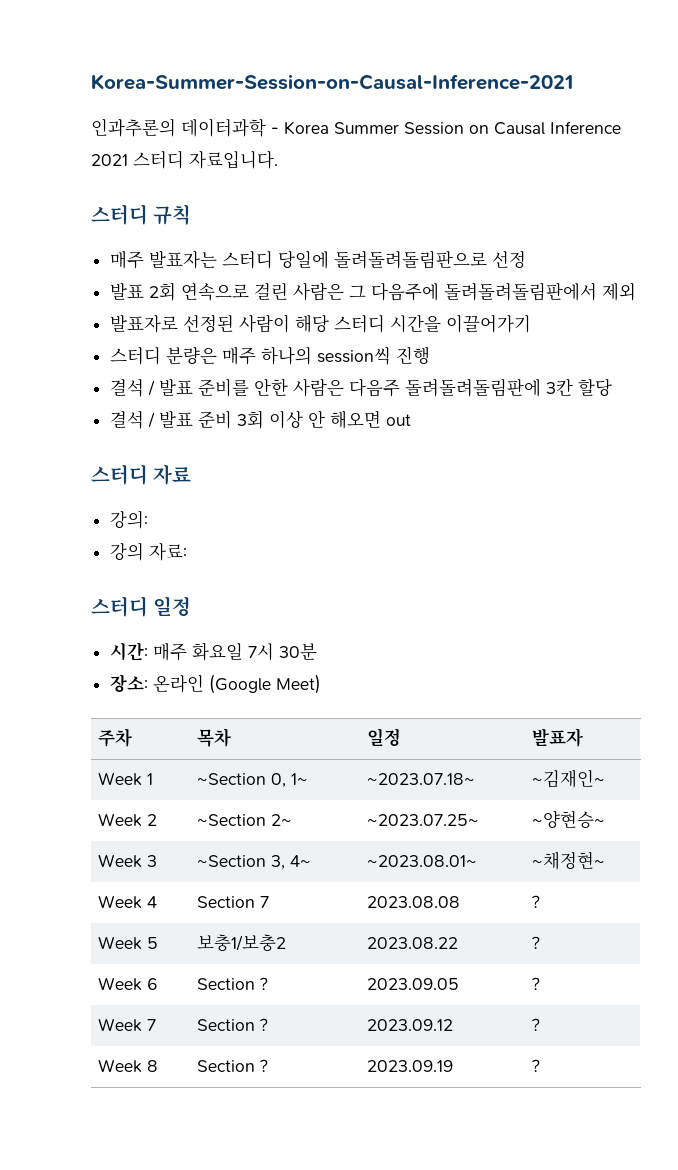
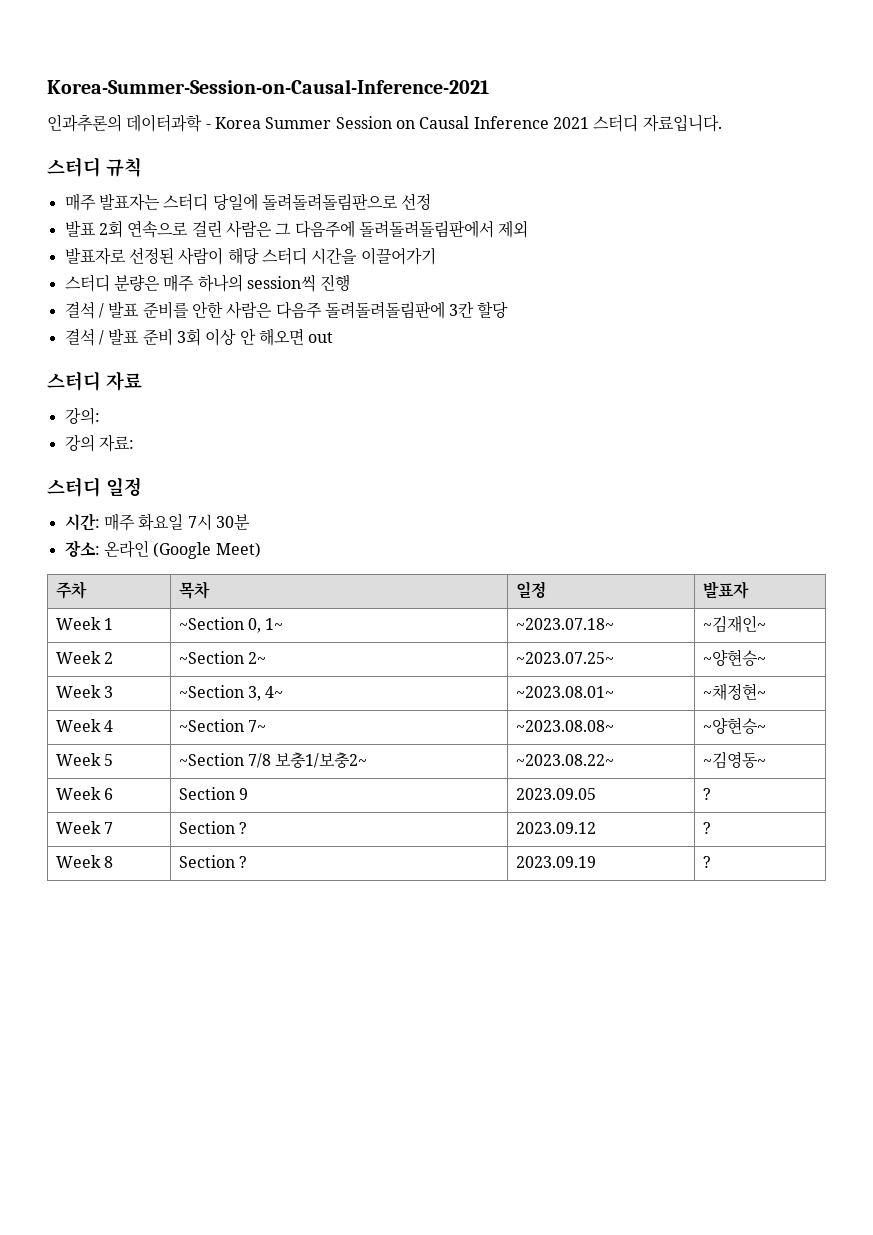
[197,896,270,908] [367,896,461,908] [531,895,541,908] [98,936,159,950] [197,934,287,951] [367,937,459,949] [531,936,541,949] Section 7 | 2023.08.08 | ? // Week 5 | 보충1/보충2 | 2023.08.22 | ? -> [178,719,267,732] [515,720,614,732] [702,717,766,734] [55,753,114,766] [178,752,368,768] [515,754,614,766] [702,751,766,769] ~Section 7~ | ~2023.08.08~ | ~양현승~ // Week 5 | ~Section 7/8 보충1/보충2~ | ~2023.08.22~ | ~김영동~
[259,977,269,990] ? -> [239,788,249,800] 9

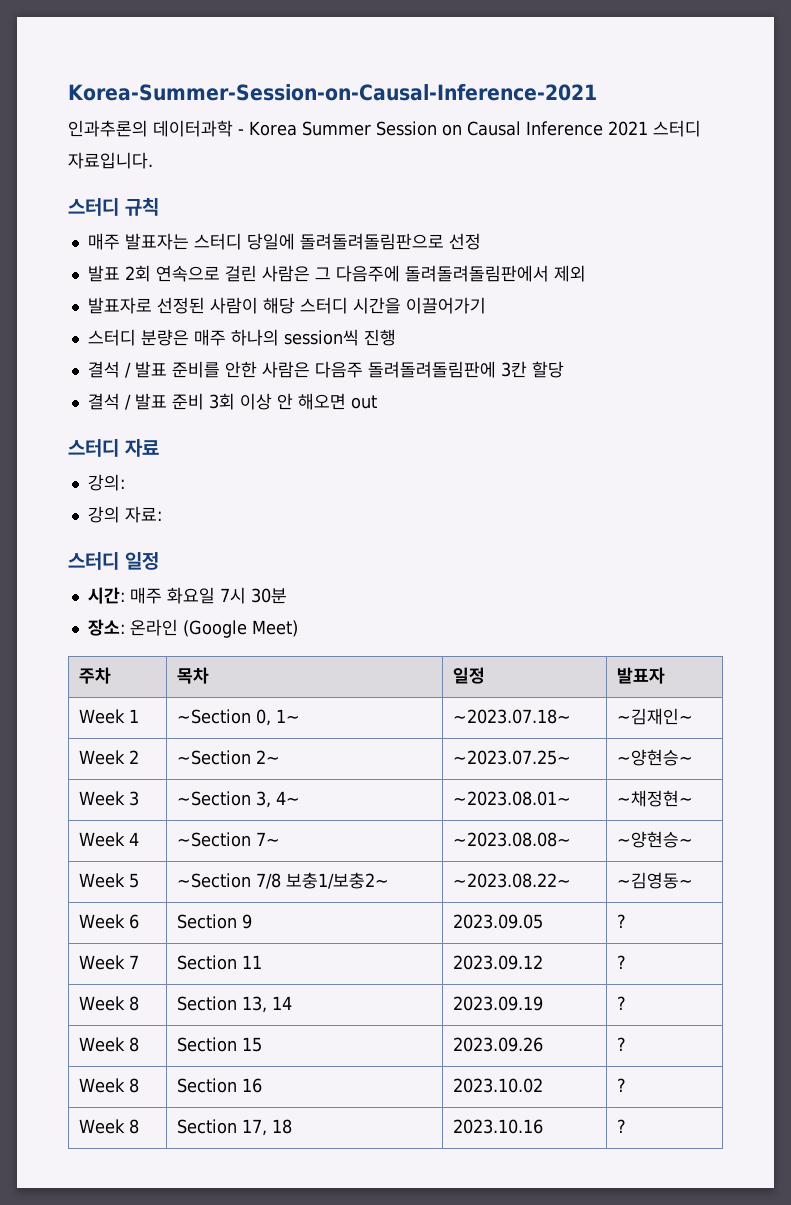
[239,822,248,834] ? -> [242,955,263,969] 11
[239,856,248,868] ? -> [242,996,293,1013] 13, 14
(711, 862) none -> [79,1037,140,1052] [177,1037,263,1052] [453,1037,544,1052] [617,1037,627,1051] [79,1078,140,1093] [177,1078,263,1093] [453,1078,544,1093] [617,1078,627,1092] [79,1119,140,1134] [177,1119,293,1136] [453,1119,544,1134] [617,1119,627,1133] // Week 8 | Section 15 | 2023.09.26 | ? // Week 8 | Section 16 | 2023.10.02 | ? // Week 8 | Section 17, 18 | 2023.10.16 | ?

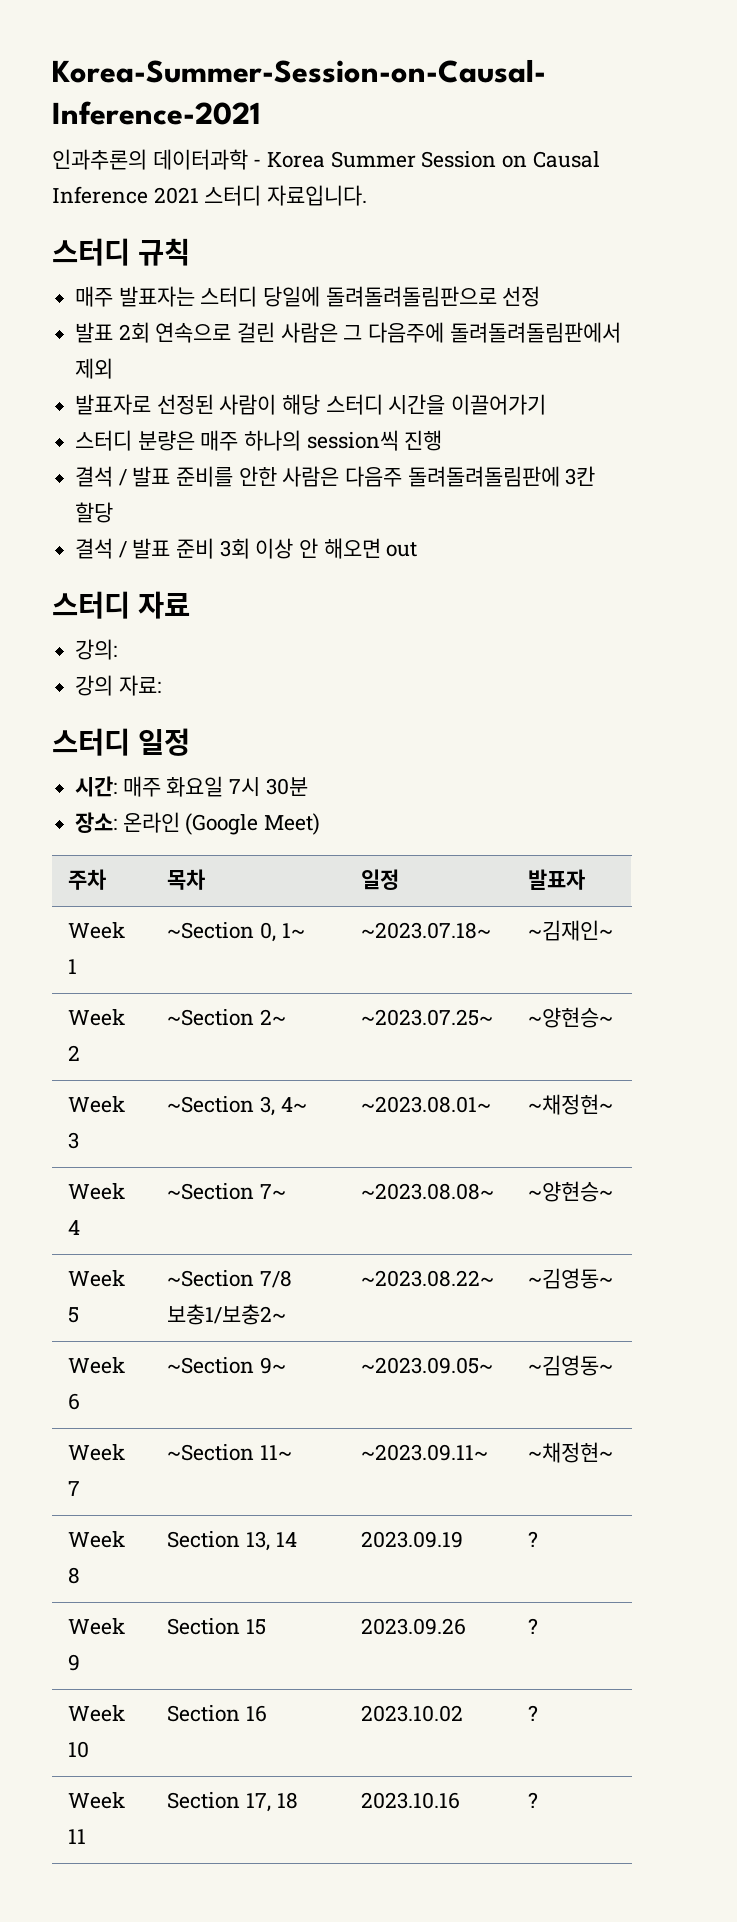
[177,914,253,929] [453,914,544,929] [617,914,627,928] [79,955,140,970] [177,955,263,970] [453,955,544,970] [617,955,627,969] Section 9 | 2023.09.05 | ? // Week 7 | Section 11 | 2023.09.12 | ? -> [167,1357,287,1374] [361,1357,494,1374] [528,1355,614,1376] [68,1444,126,1461] [68,1481,81,1496] [167,1444,293,1461] [361,1444,489,1461] [528,1442,614,1463] ~Section 9~ | ~2023.09.05~ | ~김영동~ // Week 7 | ~Section 11~ | ~2023.09.11~ | ~채정현~
[129,1037,140,1052] 8 -> [68,1654,81,1671] 9
[129,1078,140,1093] 8 -> [68,1741,90,1758] 10
[129,1119,140,1134] 8 -> [68,1829,87,1844] 11

